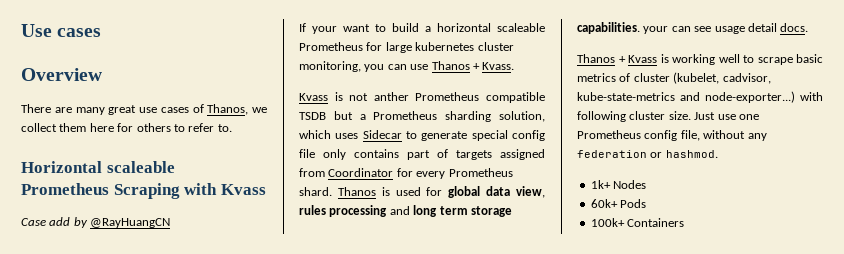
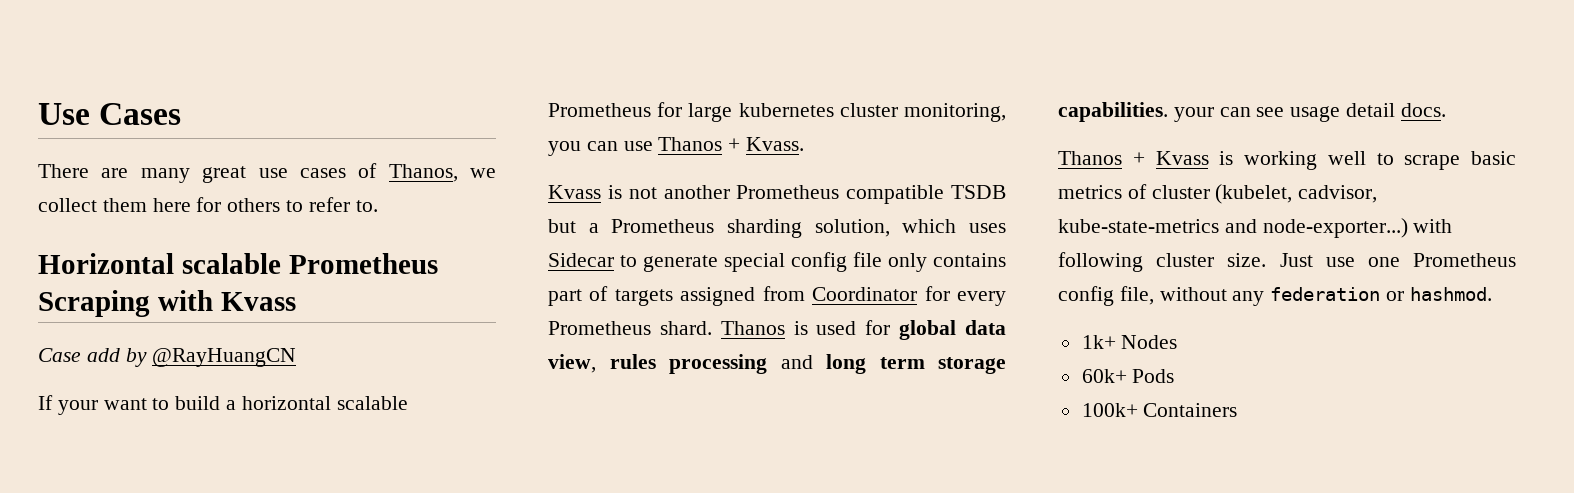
[57,28,102,37] [21,68,102,81] cases // Overview -> [99,103,182,125] Cases
[106,161,175,173] scaleable -> [181,253,281,274] scalable
[497,23,545,32] scaleable -> [336,396,408,410] scalable
[373,92,409,101] anther -> [663,185,730,199] another

